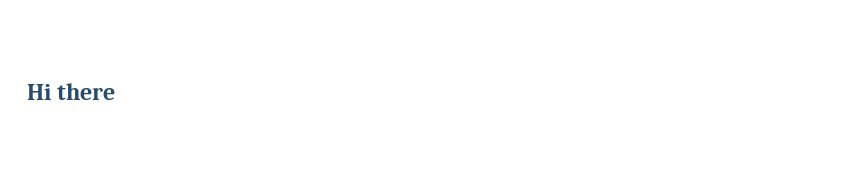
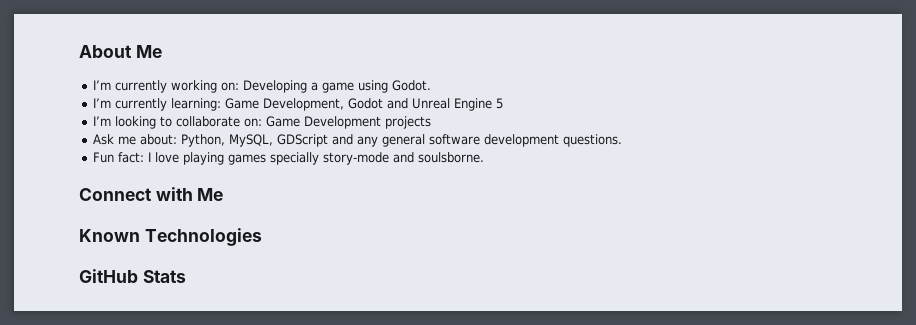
[27,83,116,100] Hi there -> [79,45,162,58] [93,80,432,93] [93,98,504,111] [93,116,432,129] [93,134,623,147] [93,152,485,165] [79,187,224,201] [79,228,262,246] [79,269,186,283] About Me // I’m currently working on: Developing a game using Godot. // I’m currently learning: Game Development, Godot and Unreal Engine 5 // I’m looking to collaborate on: Game Development projects // Ask me about: Python, MySQL, GDScript and any general software development questions. // Fun fact: I love playing games specially story-mode and soulsborne. // Connect with Me // Known Technologies // GitHub Stats

